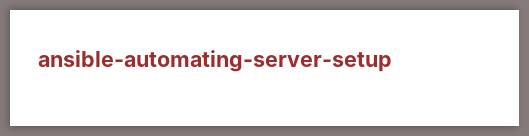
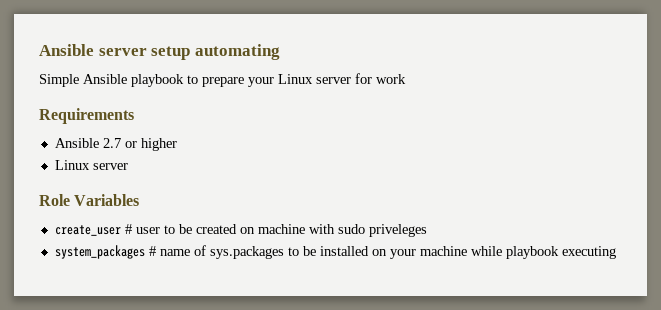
[38,50,392,72] ansible-automating-server-setup -> [39,44,280,60] [39,73,406,87] [39,108,134,124] [54,138,177,151] [54,160,128,170] [39,194,140,206] [54,224,427,237] [54,245,616,259] Ansible server setup automating // Simple Ansible playbook to prepare your Linux server for work // Requirements // Ansible 2.7 or higher // Linux server // Role Variables // create_user # user to be created on machine with sudo priveleges // system_packages # name of sys.packages to be installed on your machine while playbook executing

